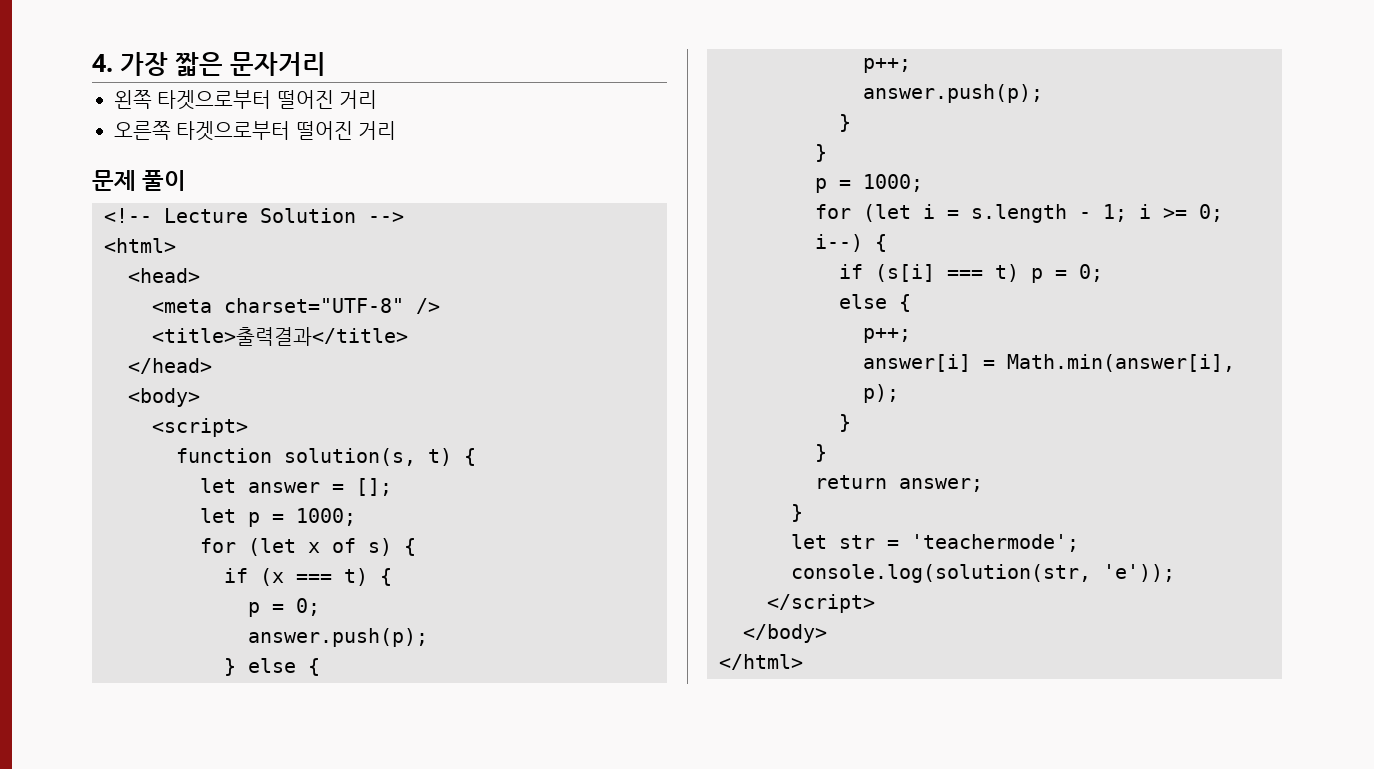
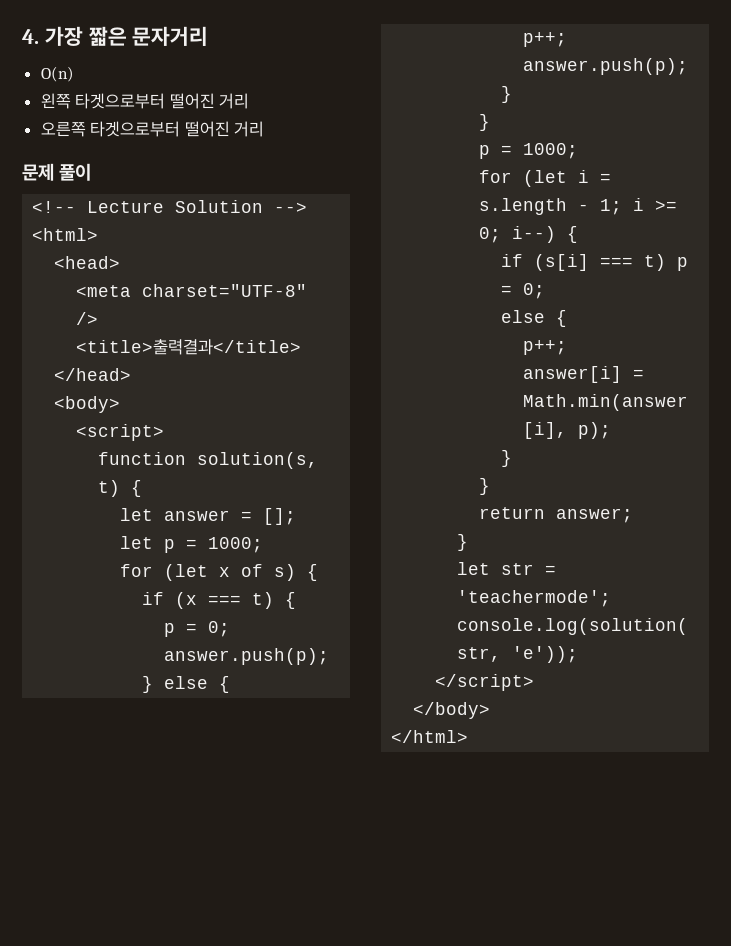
(326, 64) none -> [40,66,74,82] // O(n)

